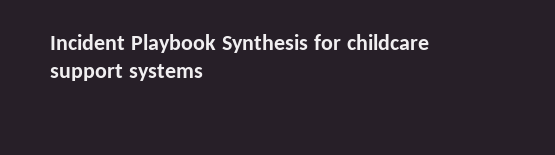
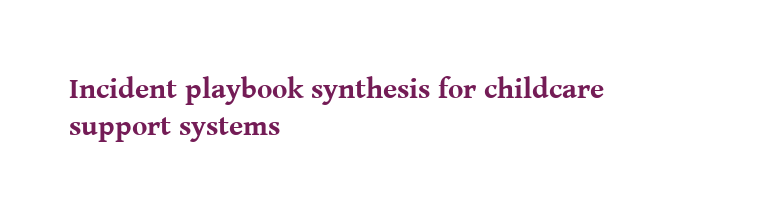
[130,34,308,53] Playbook Synthesis -> [185,76,430,105] playbook synthesis

